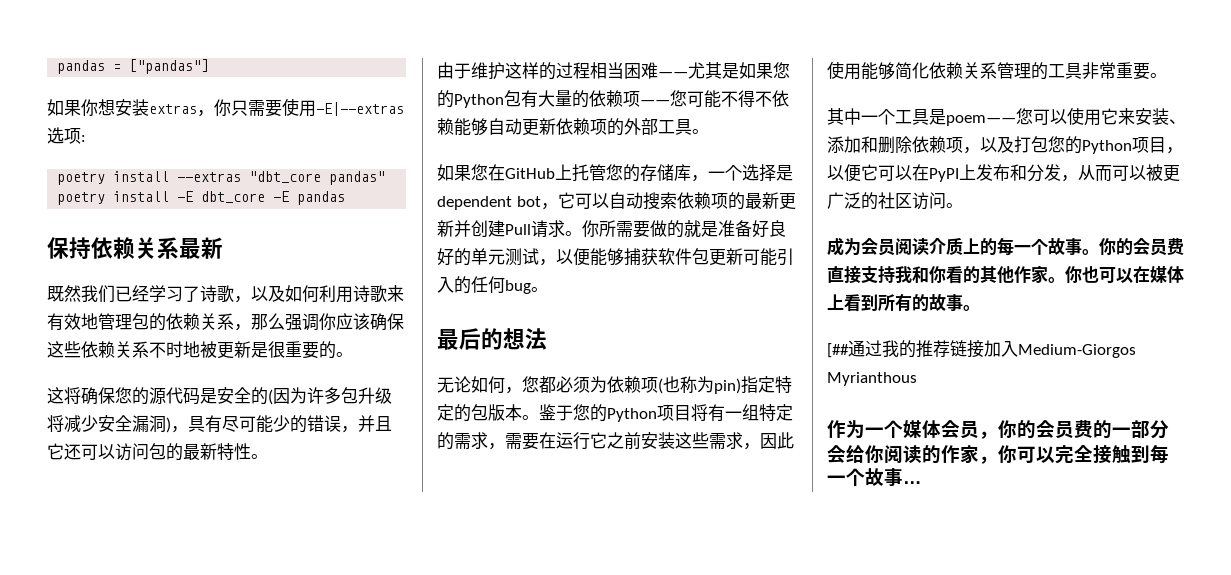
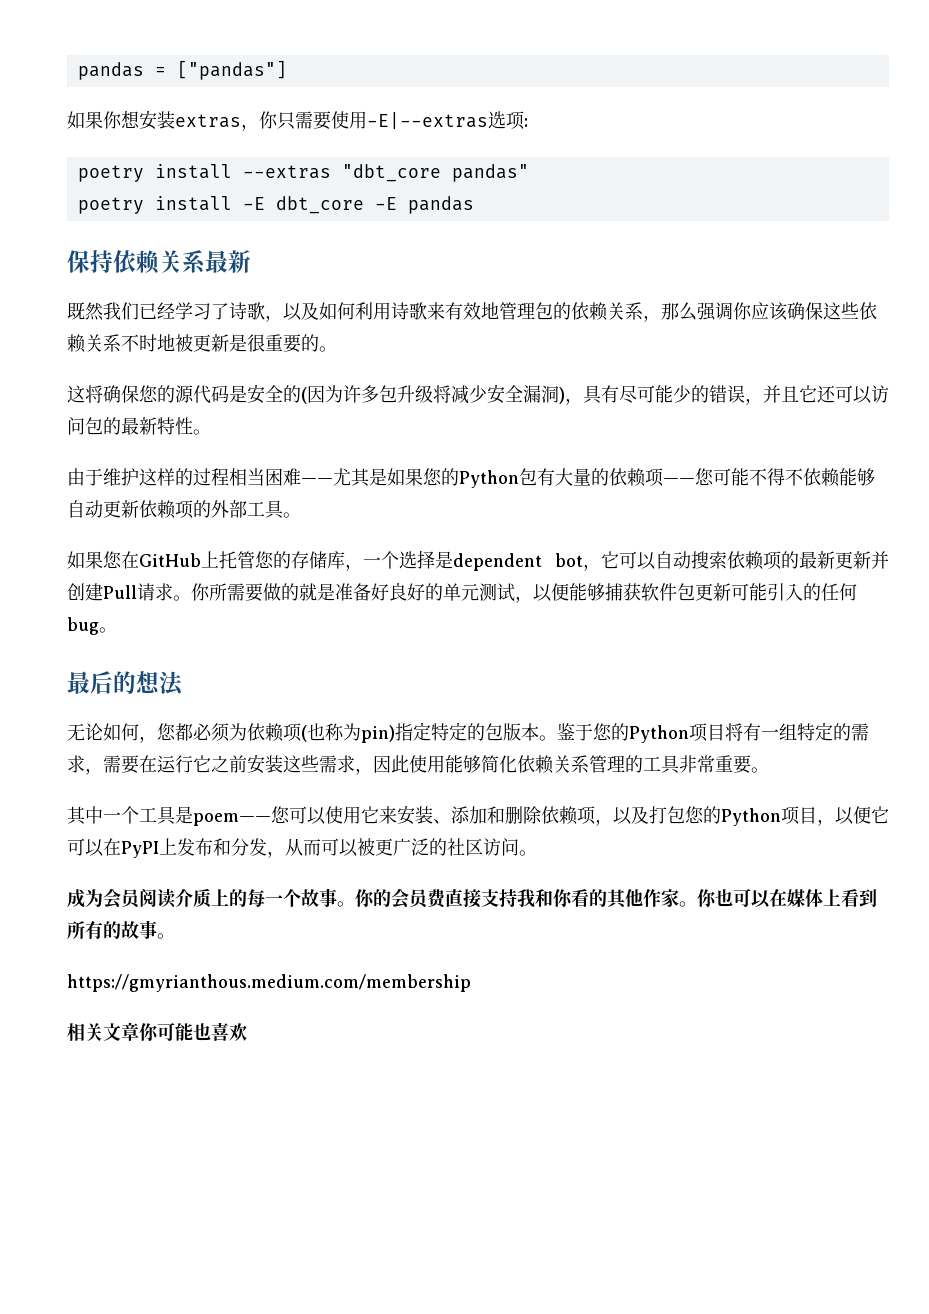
[827,340,1136,358] [827,372,917,386] [827,420,1169,439] [827,444,1169,464] [827,468,922,486] [##通过我的推荐链接加入Medium-Giorgos Myrianthous // 作为一个媒体会员，你的会员费的一部分会给你阅读的作家，你可以完全接触到每一个故事… -> [67,974,471,992] [67,1022,247,1042] https://gmyrianthous.medium.com/membership // 相关文章你可能也喜欢

